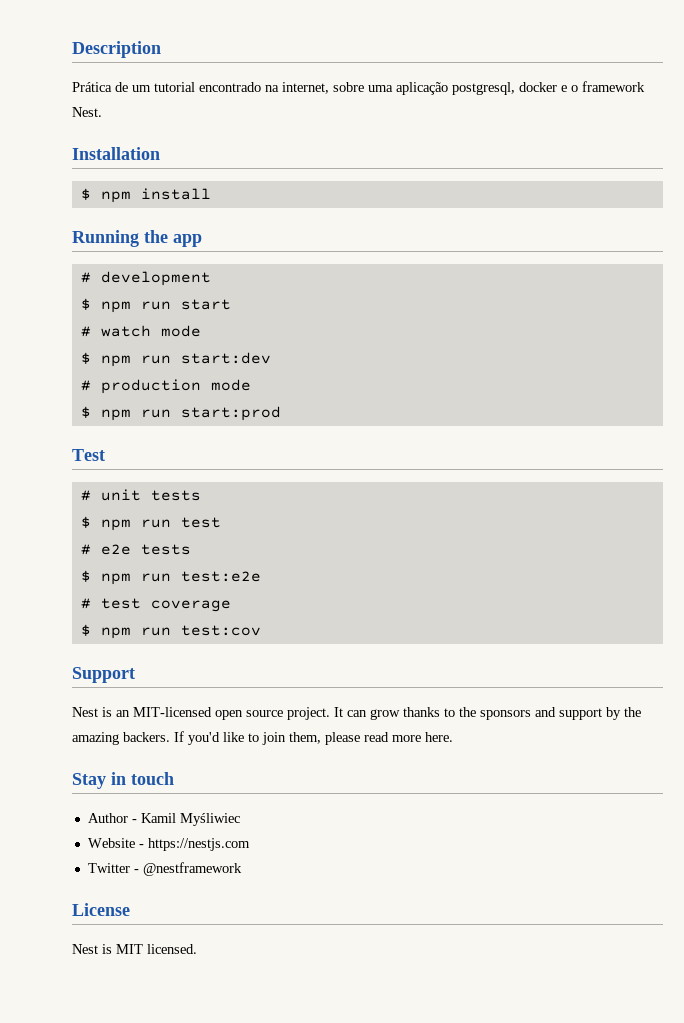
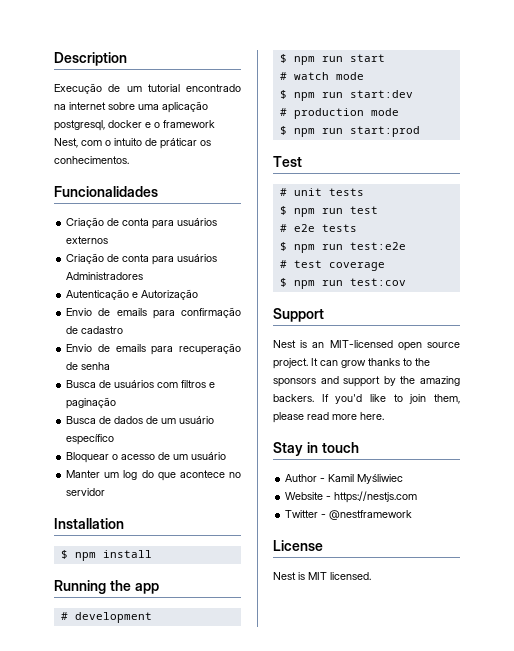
[72,82,112,92] Prática -> [54,83,102,94] Execução
[282,82,329,94] internet, -> [69,102,106,110] internet
[72,107,102,117] Nest. -> [54,138,211,149] [54,156,129,164] [54,186,158,197] [66,217,218,229] [66,236,109,244] [66,253,218,265] [66,272,144,280] [66,289,199,300] [66,307,241,319] [66,326,124,334] [66,343,241,355] [66,362,111,370] [66,380,216,388] [66,397,117,409] [66,416,215,424] [66,434,115,445] [66,452,227,463] [66,470,242,481] [66,488,106,496] Nest, com o intuito de práticar os conhecimentos. // Funcionalidades // Criação de conta para usuários externos // Criação de conta para usuários Administradores // Autenticação e Autorização // Envio de emails para confirmação de cadastro // Envio de emails para recuperação de senha // Busca de usuários com filtros e paginação // Busca de dados de um usuário específico // Bloquear o acesso de um usuário // Manter um log do que acontece no servidor

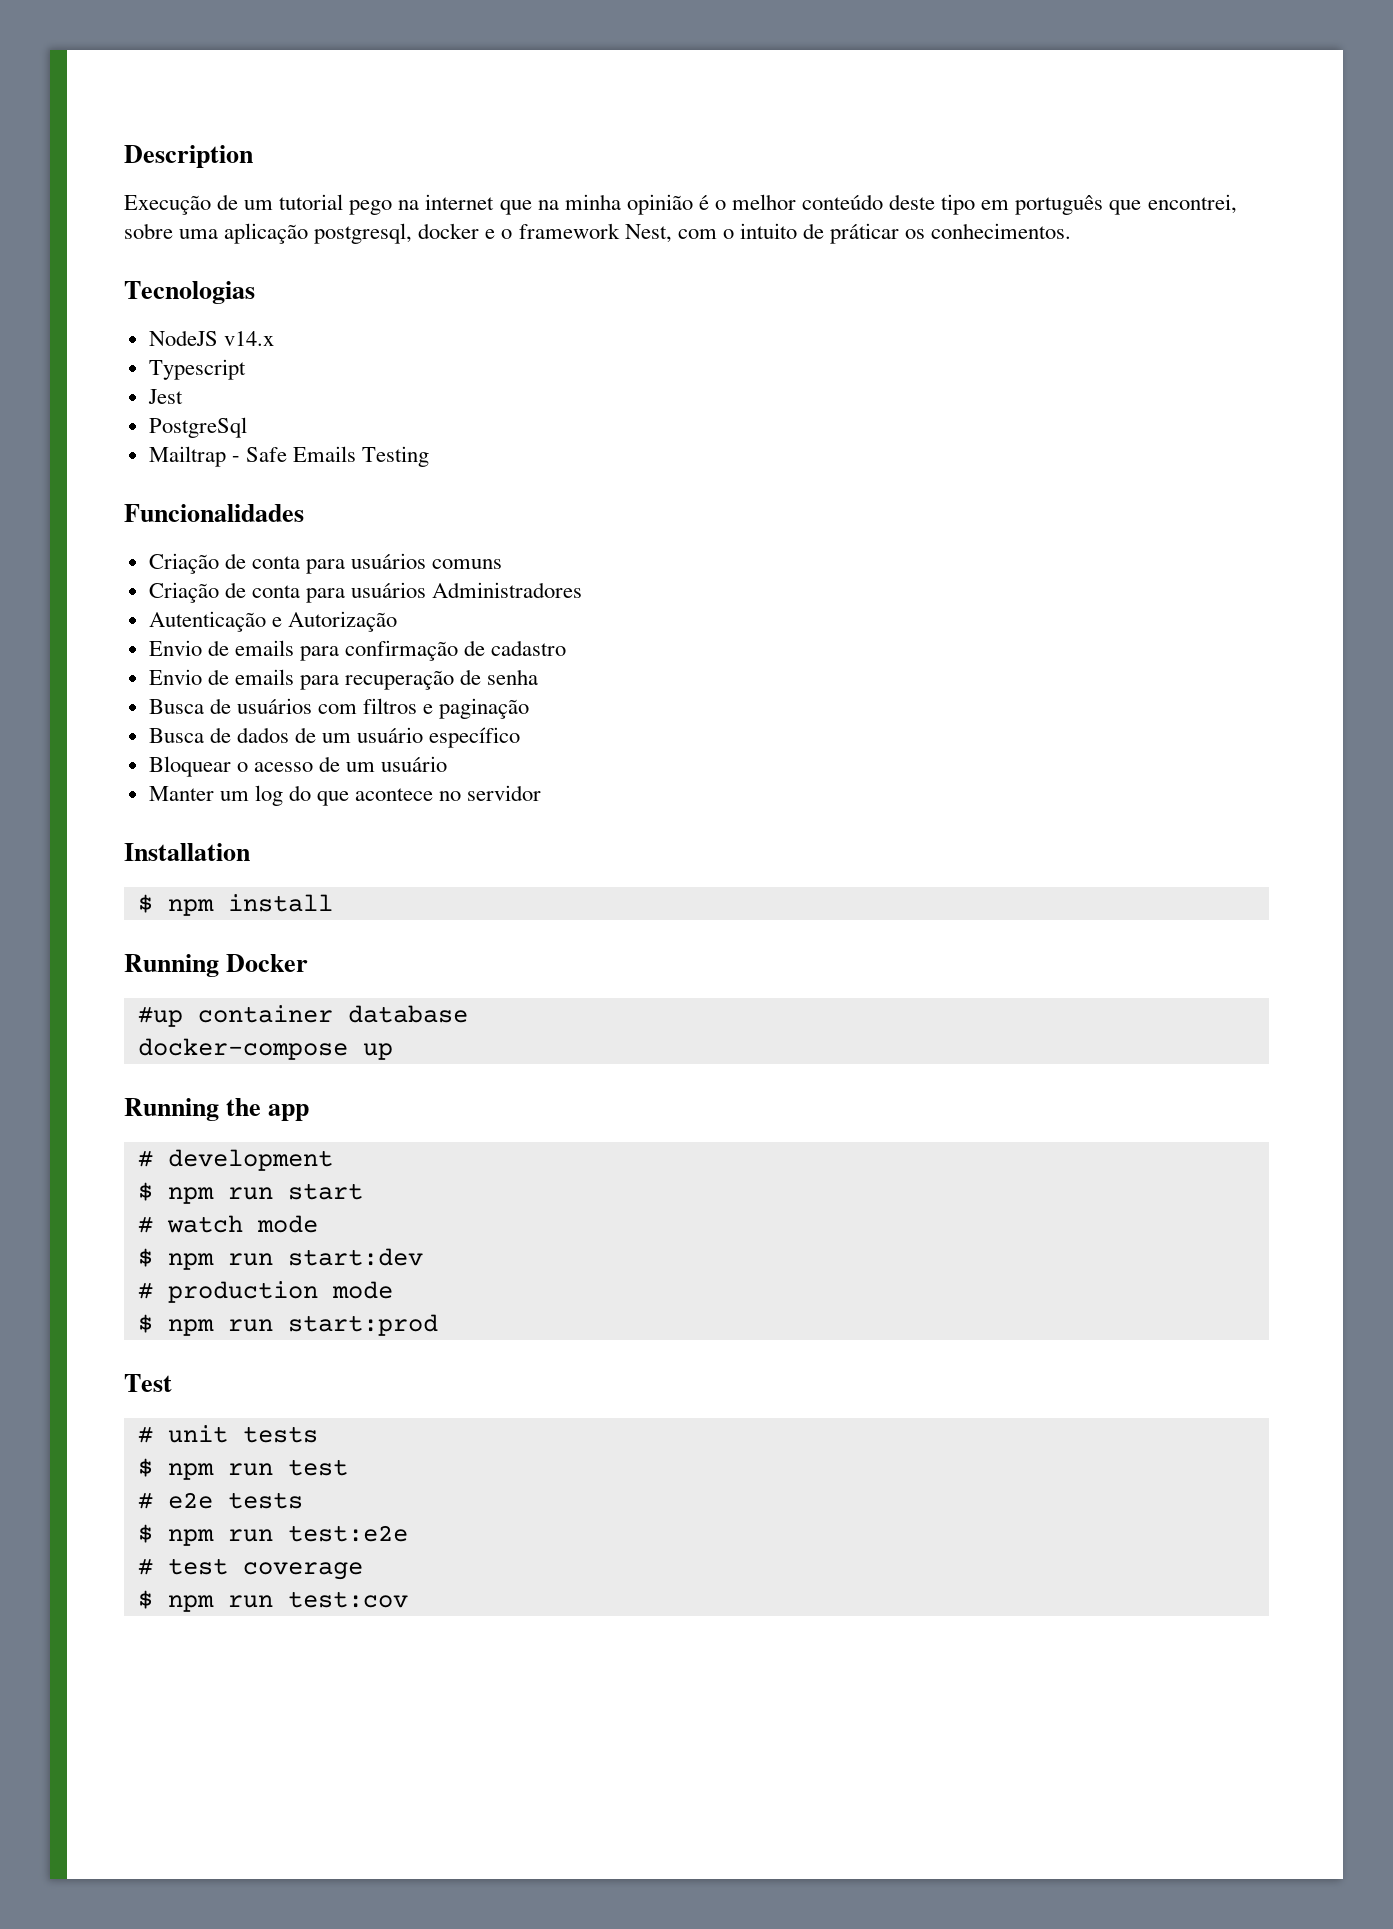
[186,84,241,92] encontrado -> [349,200,393,215] pego
(106, 106) none -> [499,194,1237,215] que na minha opinião é o melhor conteúdo deste tipo em português que encontrei,
(129, 160) none -> [124,281,255,304] [148,330,274,346] [148,359,246,380] [147,389,183,404] [148,417,247,438] [148,446,430,467] // Tecnologias // NodeJS v14.x // Typescript // Jest // PostgreSql // Mailtrap - Safe Emails Testing
[66,236,109,244] externos -> [432,559,503,569] comuns
(152, 554) none -> [124,954,309,977] [137,1005,468,1027] [137,1038,393,1060] // Running Docker // #up container database // docker-compose up
[273,308,324,322] [273,340,460,351] [273,358,430,369] [273,376,460,387] [273,394,460,404] [273,412,384,423] [273,442,359,456] [285,474,404,484] [285,491,418,503] [285,510,413,520] [273,540,323,551] [273,572,371,580] // Support // Nest is an MIT-licensed open source project. It can grow thanks to the sponsors and support by the amazing backers. If you'd like to join them, please read more here. // Stay in touch // Author - Kamil Myśliwiec // Website - https://nestjs.com // Twitter - @nestframework // License // Nest is MIT licensed. -> (408, 1599) none

